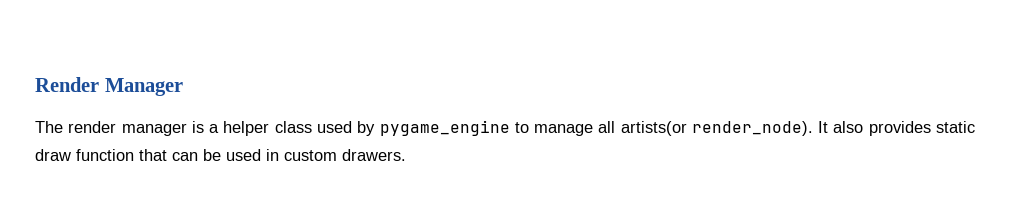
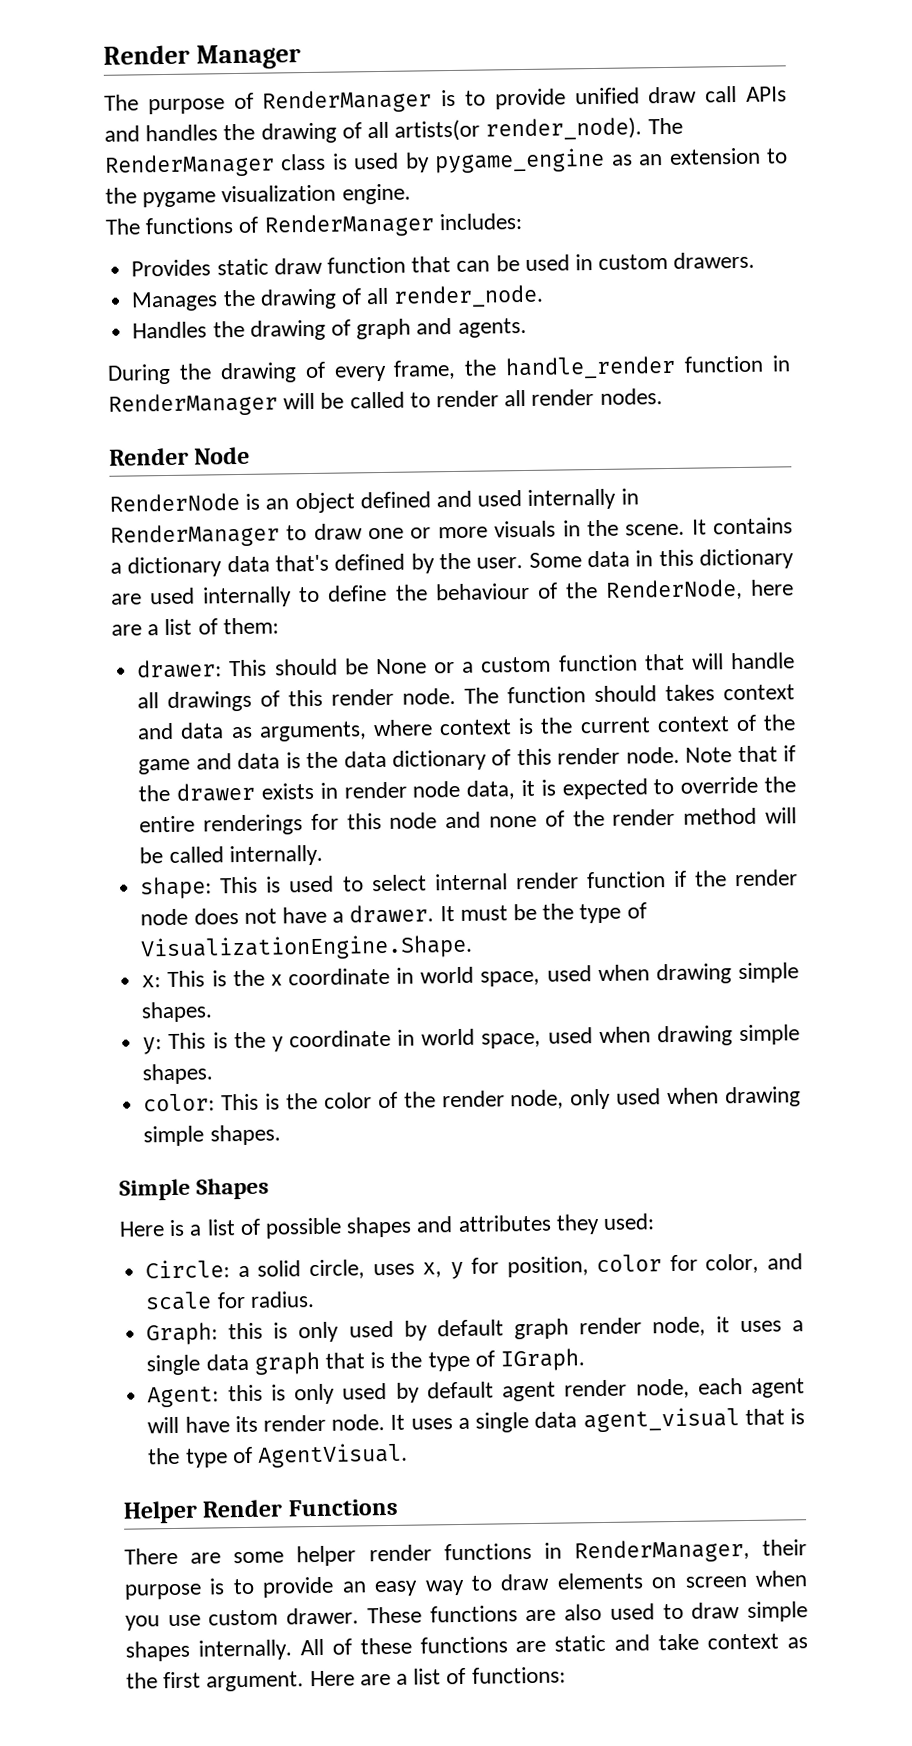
[68,120,931,136] render manager is a helper class used by pygame_engine to manage all artists(or render_node). It also provides -> [147,85,787,115] [104,117,683,144] [104,147,789,178] [105,183,411,208] [105,213,523,238] [131,259,212,277] purpose of RenderManager is to provide unified draw call APIs and handles the drawing of all artists(or render_node). The RenderManager class is used by pygame_engine as an extension to the pygame visualization engine. // The functions of RenderManager includes: // Provides
(406, 155) none -> [131,284,545,312] [132,317,527,341] [107,355,792,385] [108,388,663,417] [109,446,251,466] [109,488,639,514] [110,517,793,548] [110,548,795,578] [111,578,795,608] [111,617,279,636] [137,652,795,679] [137,684,796,713] [137,714,796,742] [138,745,796,775] [138,776,797,802] [139,807,797,836] [139,844,323,867] [140,869,798,900] [140,902,647,926] [140,933,474,962] [141,962,799,988] [141,1001,214,1023] [142,1024,800,1055] [142,1063,214,1085] [143,1086,801,1112] [143,1124,281,1147] [119,1177,270,1201] [119,1213,655,1239] [145,1253,804,1280] [145,1291,315,1311] [146,1316,805,1346] [146,1348,585,1376] [147,1378,805,1408] [147,1407,806,1434] [148,1442,408,1468] [123,1498,398,1524] [124,1538,807,1567] [124,1570,807,1600] [125,1601,809,1631] [125,1633,808,1662] [126,1666,566,1692] // Manages the drawing of all render_node. // Handles the drawing of graph and agents. // During the drawing of every frame, the handle_render function in RenderManager will be called to render all render nodes. // Render Node // RenderNode is an object defined and used internally in RenderManager to draw one or more visuals in the scene. It contains a dictionary data that's defined by the user. Some data in this dictionary are used internally to define the behaviour of the RenderNode, here are a list of them: // drawer: This should be None or a custom function that will handle all drawings of this render node. The function should takes context and data as arguments, where context is the current context of the game and data is the data dictionary of this render node. Note that if the drawer exists in render node data, it is expected to override the entire renderings for this node and none of the render method will be called internally. // shape: This is used to select internal render function if the render node does not have a drawer. It must be the type of VisualizationEngine.Shape. // x: This is the x coordinate in world space, used when drawing simple shapes. // y: This is the y coordinate in world space, used when drawing simple shapes. // color: This is the color of the render node, only used when drawing simple shapes. // Simple Shapes // Here is a list of possible shapes and attributes they used: // Circle: a solid circle, uses x, y for position, color for color, and scale for radius. // Graph: this is only used by default graph render node, it uses a single data graph that is the type of IGraph. // Agent: this is only used by default agent render node, each agent will have its render node. It uses a single data agent_visual that is the type of AgentVisual. // Helper Render Functions // There are some helper render functions in RenderManager, their purpose is to provide an easy way to draw elements on screen when you use custom drawer. These functions are also used to draw simple shapes internally. All of these functions are static and take context as the first argument. Here are a list of functions:

